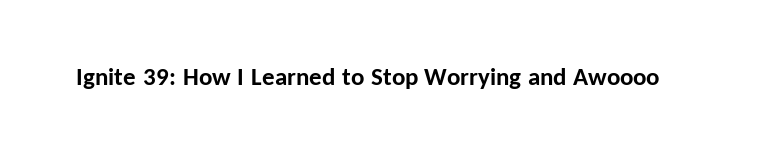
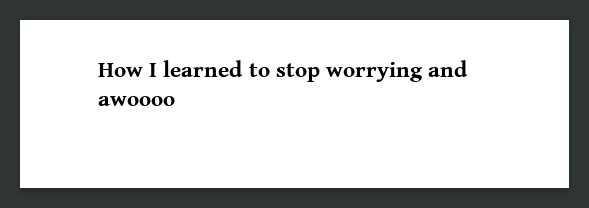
[76,68,659,89] Ignite 39: How I Learned to Stop Worrying and Awoooo -> [98,60,469,82] [98,96,175,106] How I learned to stop worrying and awoooo

